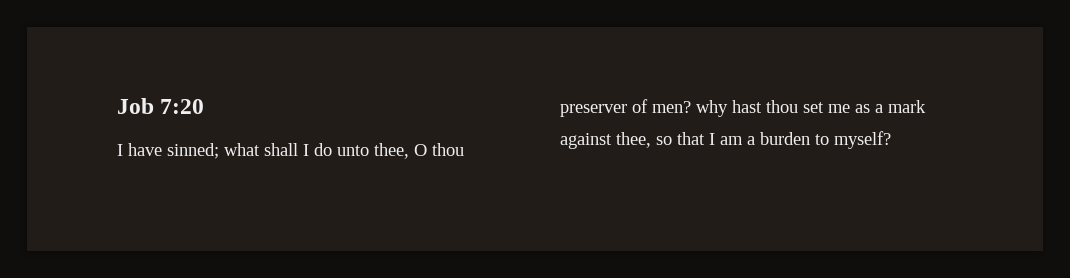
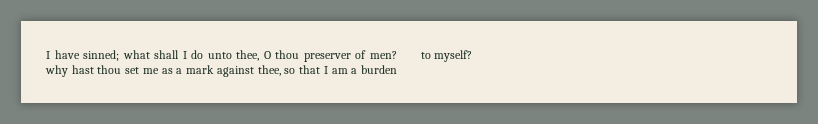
[117,98,205,114] Job 7:20 // -> (46, 55) none

